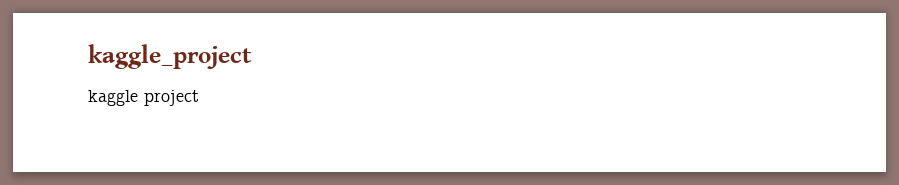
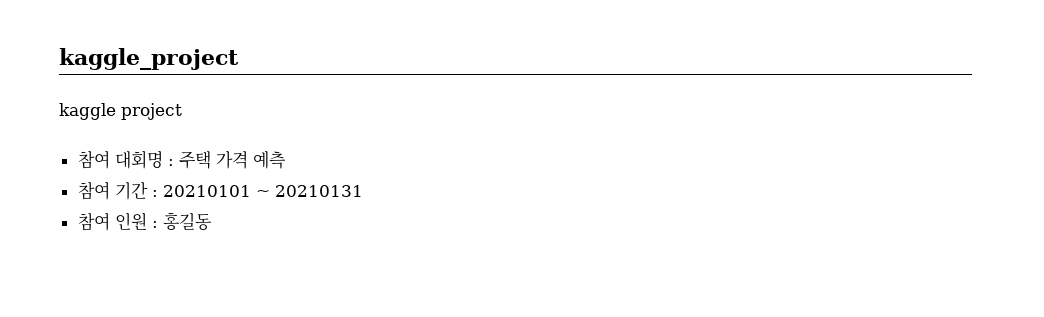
(199, 98) none -> [77,150,286,169] [77,181,363,200] [77,212,212,231] // 참여 대회명 : 주택 가격 예측 // 참여 기간 : 20210101 ~ 20210131 // 참여 인원 : 홍길동

